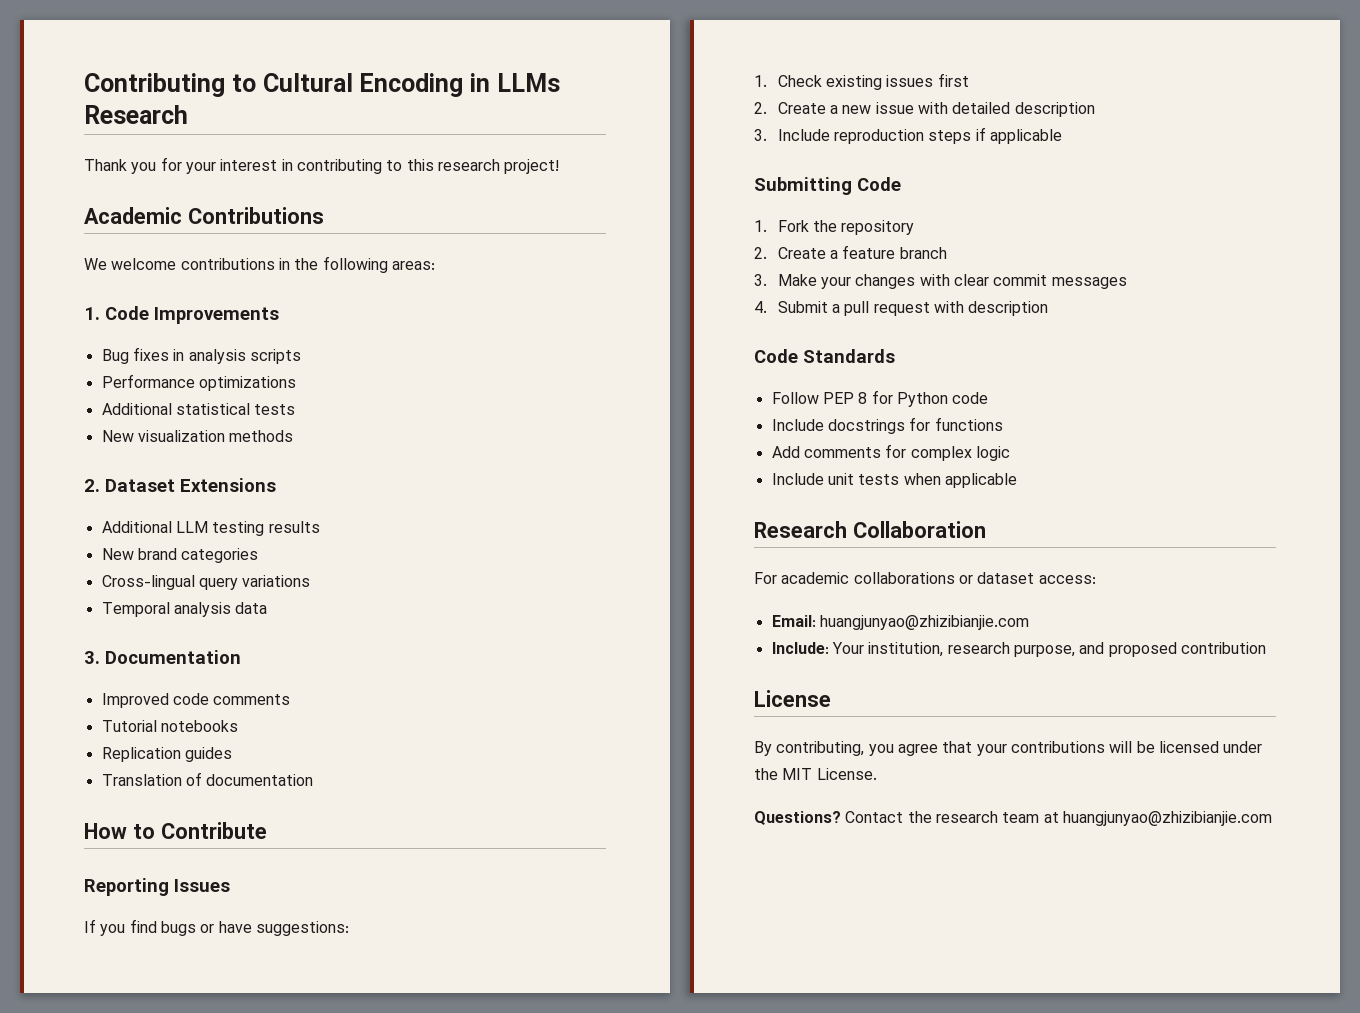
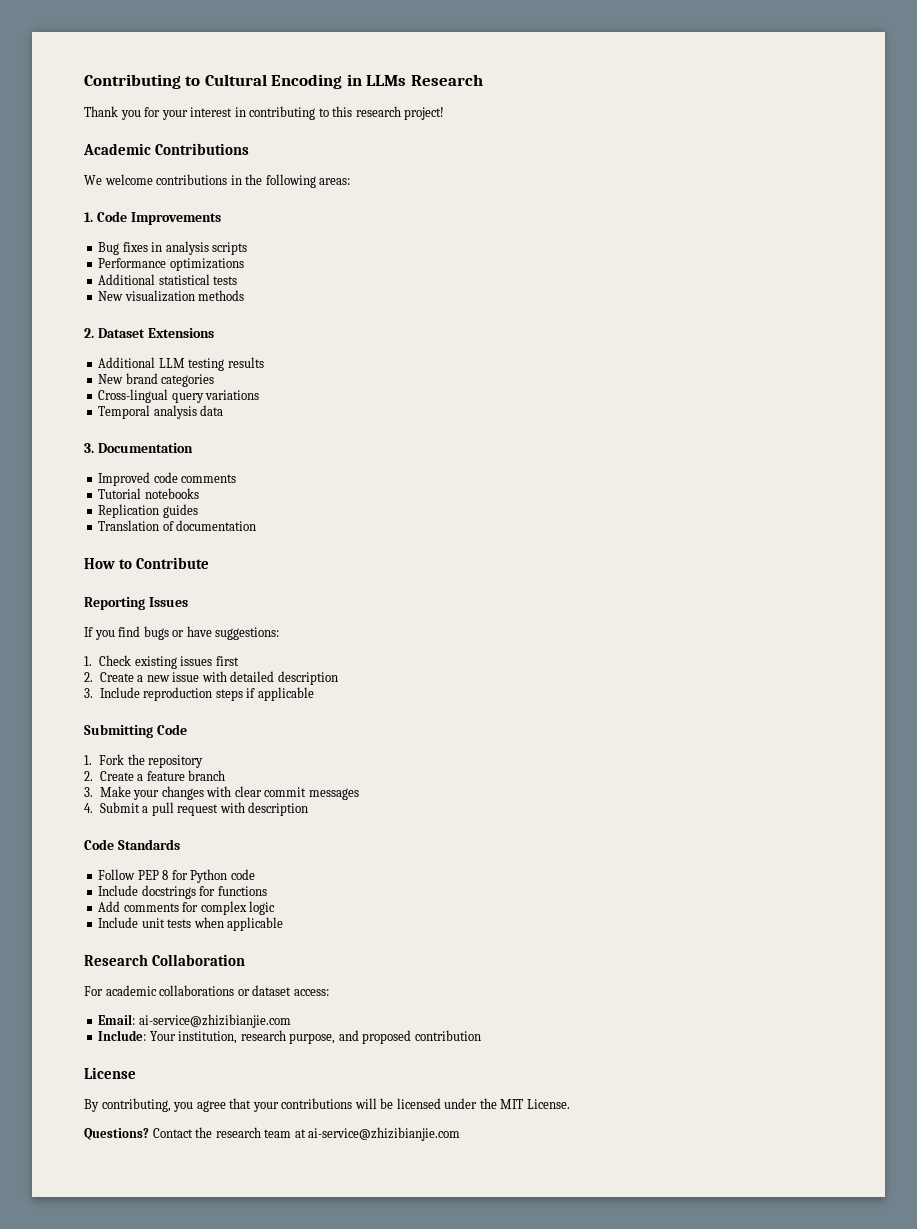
[819,615,1029,630] huangjunyao@zhizibianjie.com -> [138,1014,291,1028] ai-service@zhizibianjie.com
[1062,811,1272,826] huangjunyao@zhizibianjie.com -> [308,1127,461,1141] ai-service@zhizibianjie.com

